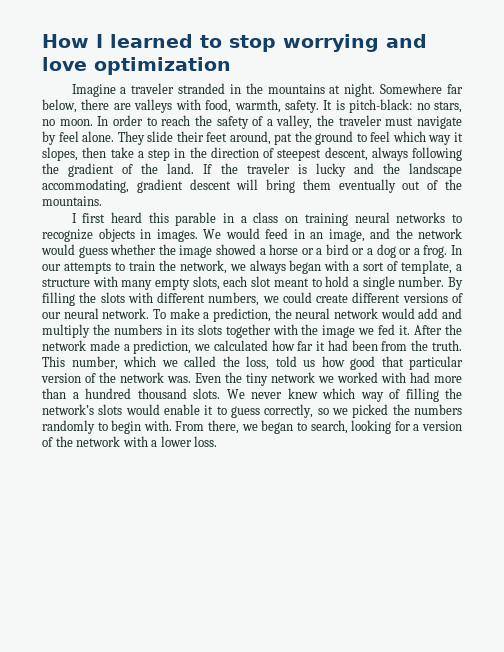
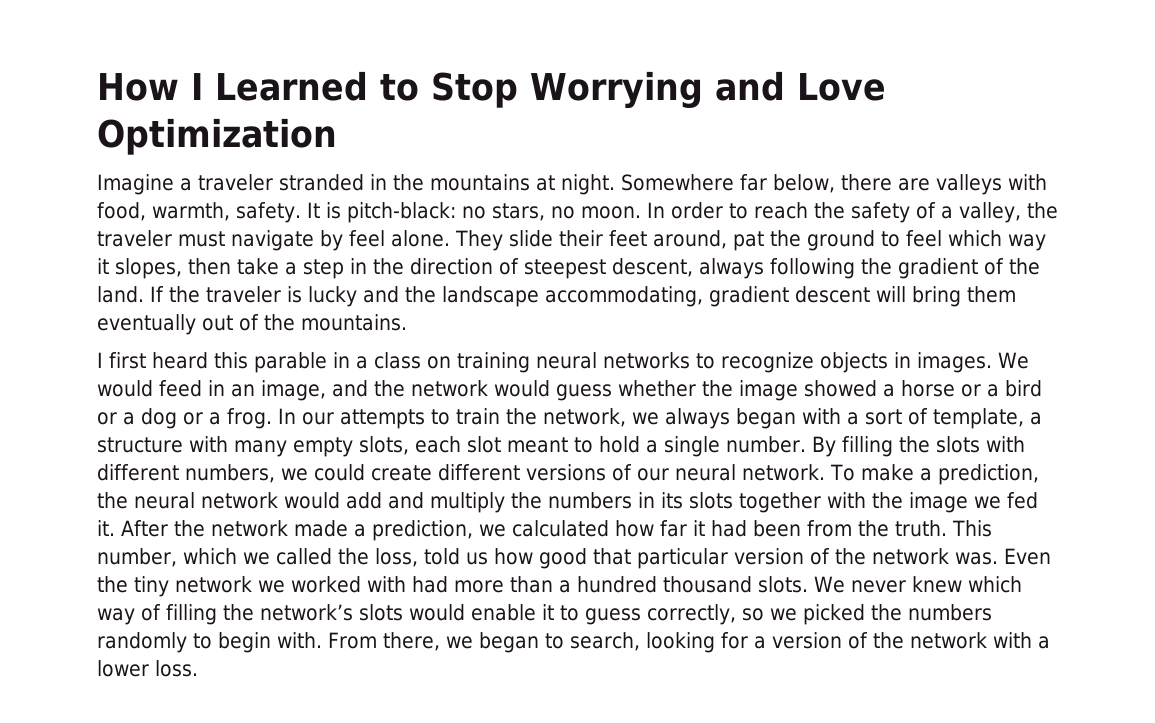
[110,34,427,52] [42,57,231,75] learned to stop worrying and love optimization -> [215,71,886,108] [97,118,337,155] Learned to Stop Worrying and Love Optimization

